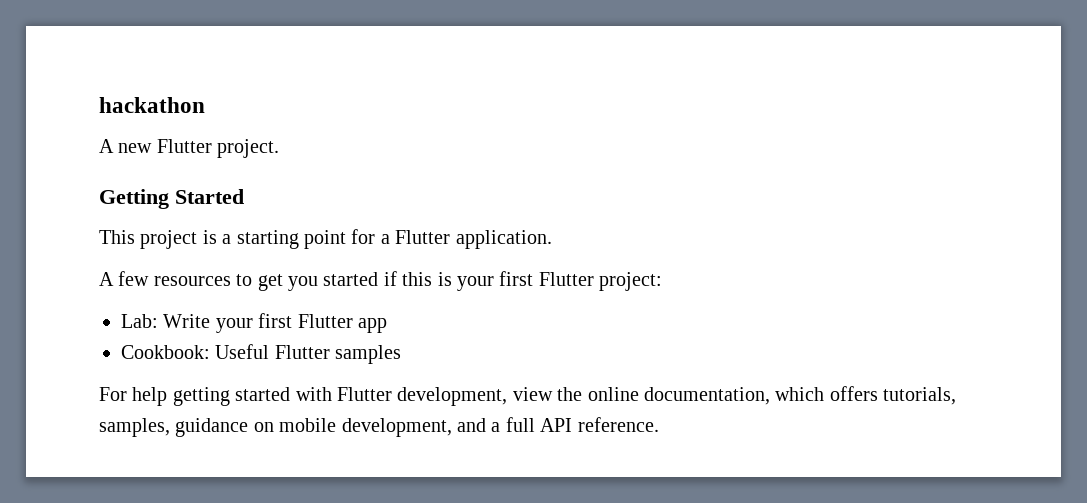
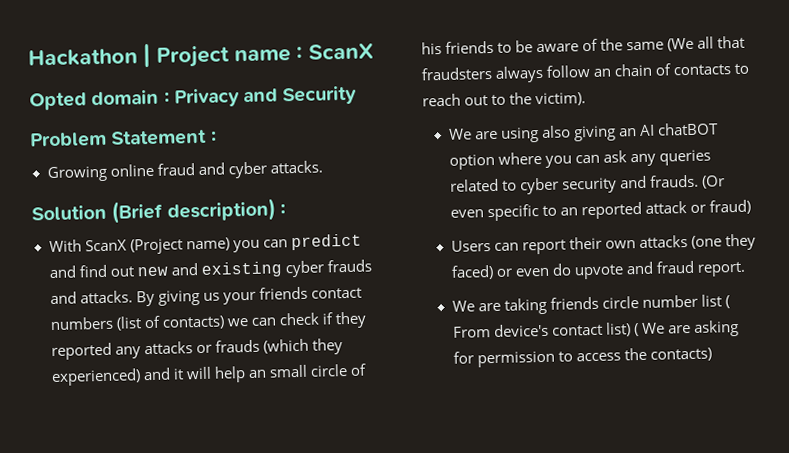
[99,97,205,113] [99,139,280,158] [99,189,244,209] [99,229,552,249] [99,271,663,291] [121,313,387,333] [121,344,402,364] [99,386,957,406] [99,417,659,437] hackathon // A new Flutter project. // Getting Started // This project is a starting point for a Flutter application. // A few resources to get you started if this is your first Flutter project: // Lab: Write your first Flutter app // Cookbook: Useful Flutter samples // For help getting started with Flutter development, view the online documentation, which offers tutorials, samples, guidance on mobile development, and a full API reference. -> [28,43,374,68] [29,85,358,111] [30,129,217,148] [46,160,323,183] [31,198,286,224] [48,233,362,255] [48,259,372,279] [49,286,362,307] [49,311,367,331] [50,338,343,361] [50,363,367,387] [420,35,745,55] [420,63,749,83] [421,92,586,107] [448,122,719,143] [448,149,711,170] [449,174,725,195] [449,199,751,222] [450,233,756,255] [450,260,746,280] [451,294,730,315] [452,320,739,338] [452,347,712,368] Hackathon | Project name : ScanX // Opted domain : Privacy and Security // Problem Statement : // Growing online fraud and cyber attacks. // Solution (Brief description) : // With ScanX (Project name) you can predict and find out new and existing cyber frauds and attacks. By giving us your friends contact numbers (list of contacts) we can check if they reported any attacks or frauds (which they experienced) and it will help an small circle of his friends to be aware of the same (We all that fraudsters always follow an chain of contacts to reach out to the victim). // We are using also giving an AI chatBOT option where you can ask any queries related to cyber security and frauds. (Or even specific to an reported attack or fraud) // Users can report their own attacks (one they faced) or even do upvote and fraud report. // We are taking friends circle number list ( From device's contact list) ( We are asking for permission to access the contacts)

